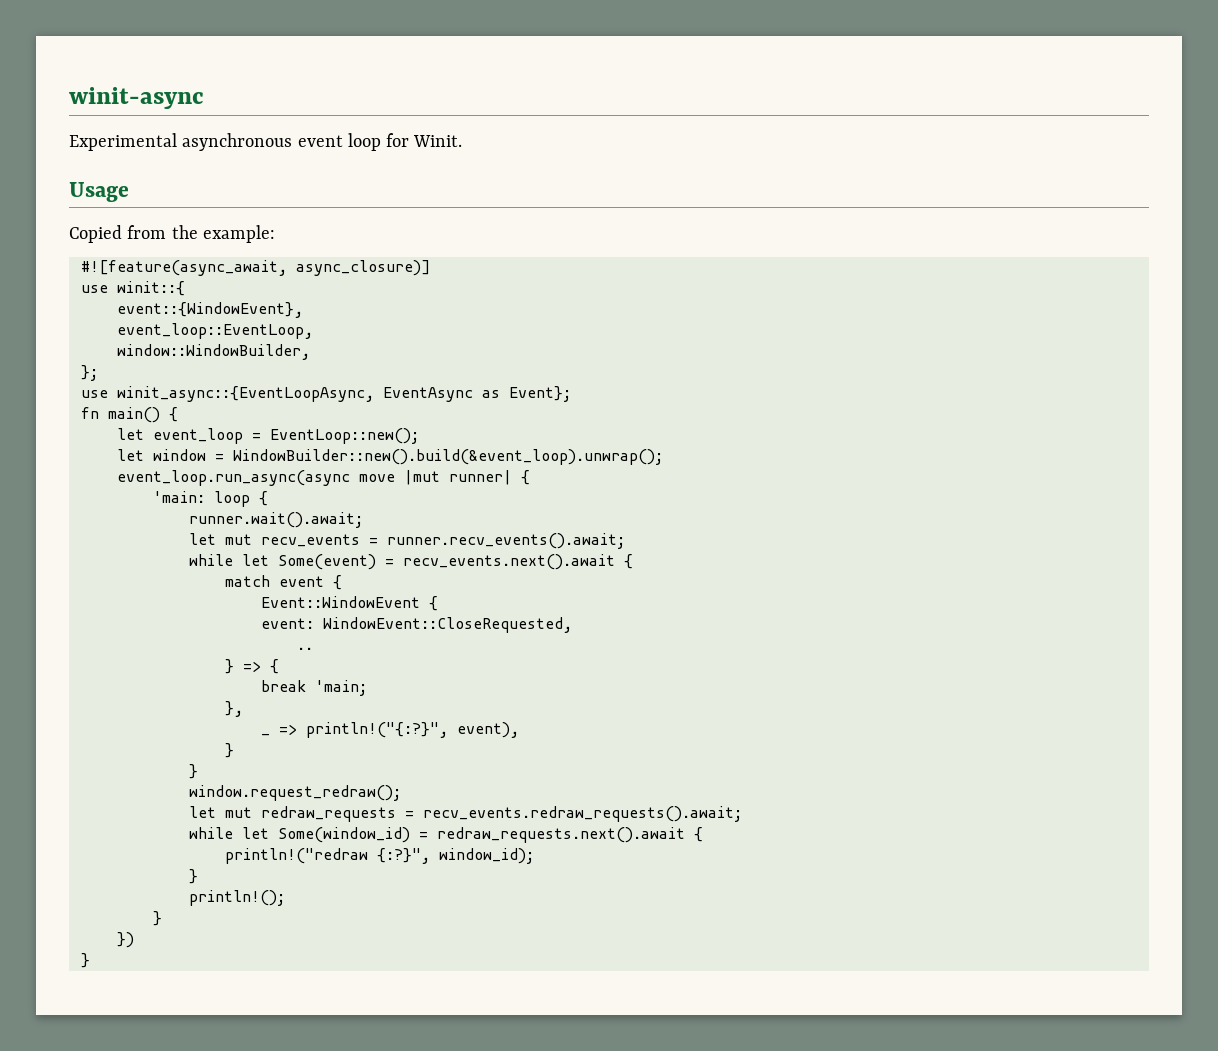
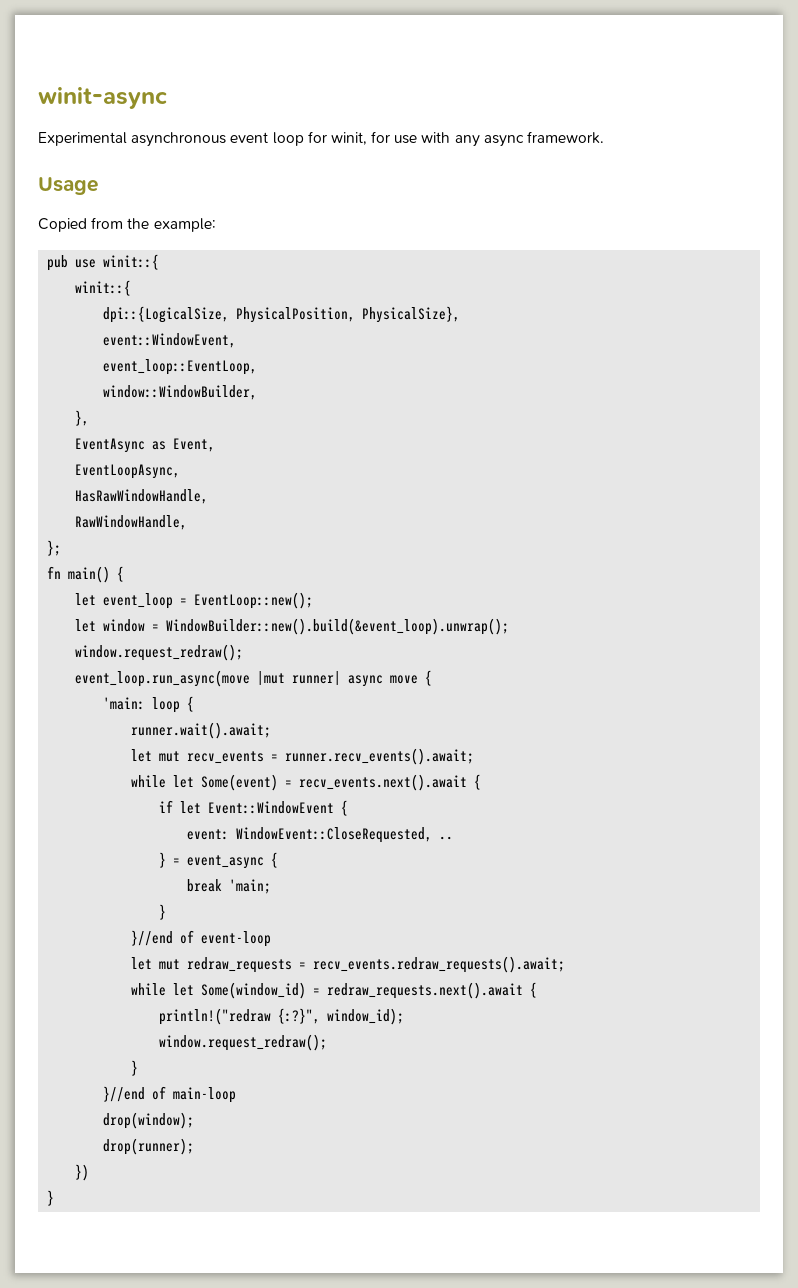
[413,135,463,147] Winit. -> [330,131,605,147] winit, for use with any async framework.
[80,260,430,276] #![feature(async_await, async_closure)] // -> [47,255,69,271] pub
[116,302,303,318] [116,323,313,339] [116,344,310,360] [80,365,98,381] [80,386,571,402] event::{WindowEvent}, // event_loop::EventLoop, // window::WindowBuilder, // }; // use winit_async::{EventLoopAsync, EventAsync as Event}; -> [75,280,132,296] [103,306,461,323] [103,333,237,348] [103,359,258,375] [103,385,258,400] [75,410,90,426] [75,438,216,453] [75,464,181,479] [75,489,209,504] [75,515,188,530] [47,540,62,556] winit::{ // dpi::{LogicalSize, PhysicalPosition, PhysicalSize}, // event::WindowEvent, // event_loop::EventLoop, // window::WindowBuilder, // }, // EventAsync as Event, // EventLoopAsync, // HasRawWindowHandle, // RawWindowHandle, // };
[116,470,512,486] event_loop.run_async(async move |mut runner| -> [75,644,244,661] [75,670,419,687] window.request_redraw(); // event_loop.run_async(move |mut runner| async move
[224,575,342,590] match event { // -> [159,800,202,814] if let
(572, 625) // -> (433, 835) none
[242,661,261,672] => -> [173,855,265,869] = event_async
[224,701,243,717] [260,722,519,738] [224,743,234,758] [188,764,198,779] [188,785,401,801] }, // _ => println!("{:?}", event), // } // } // window.request_redraw(); -> [159,904,167,920] [131,930,272,947] } // }//end of event-loop
[188,869,198,884] [188,890,285,906] [152,911,162,926] // } // println!(); // } -> [159,1034,328,1051] [131,1060,139,1076] [103,1086,237,1103] [103,1112,195,1129] [103,1138,195,1155] // window.request_redraw(); // } // }//end of main-loop // drop(window); // drop(runner);

